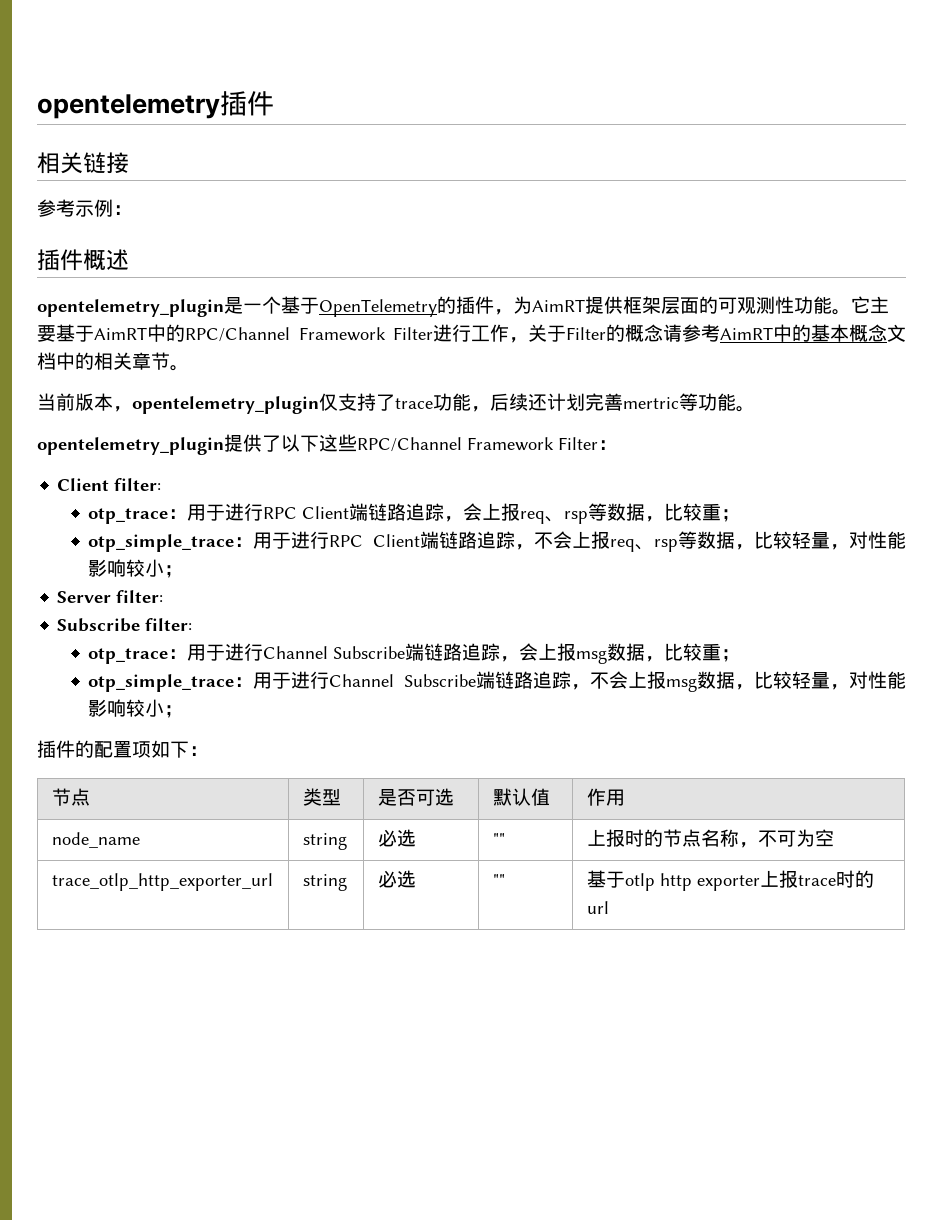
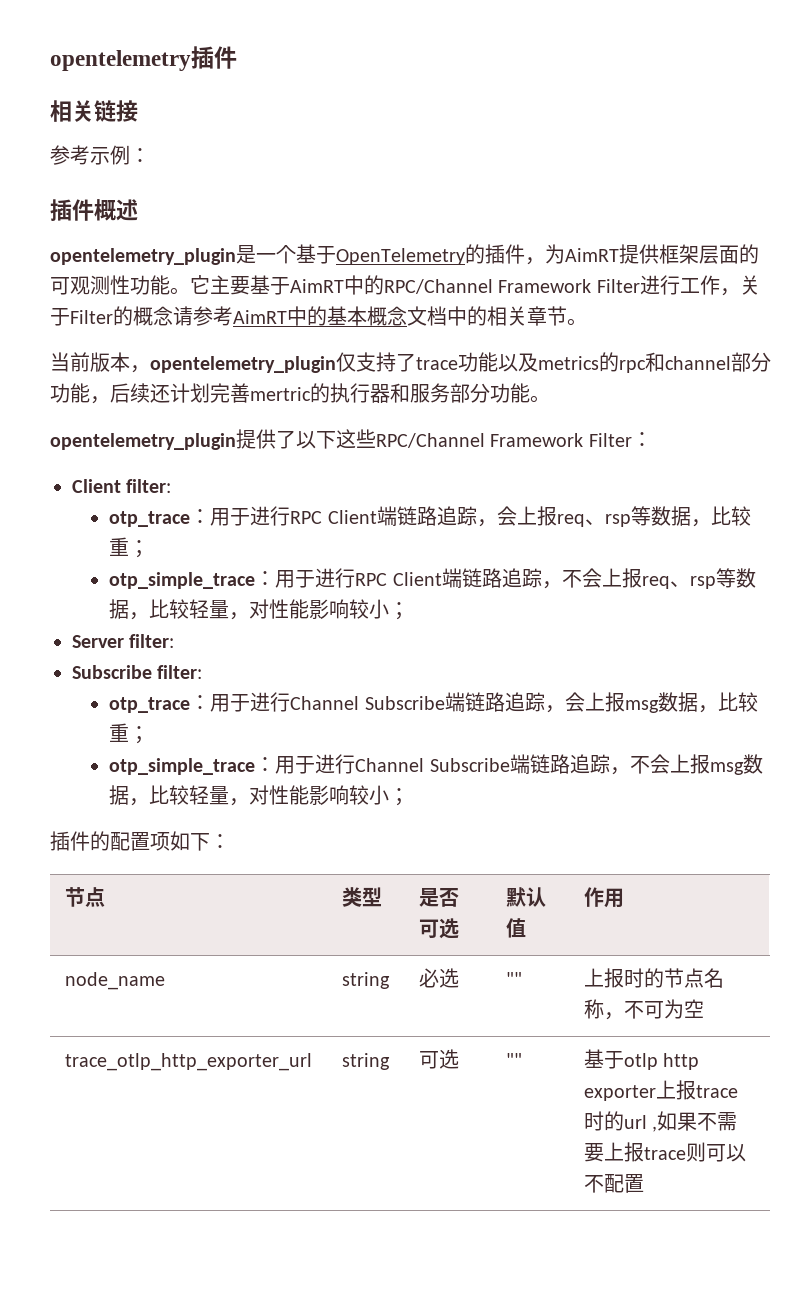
(471, 402) none -> [498,352,771,373] [50,383,90,403] 以及metrics的rpc和channel部分功能
[679,393,698,411] 等 -> [310,383,490,403] 的执行器和服务部分
[377,870,397,888] 必 -> [418,1051,439,1069] 可
(609, 907) none -> [652,1111,738,1132] [583,1142,746,1162] [583,1174,644,1193] ,如果不需要上报trace则可以不配置

